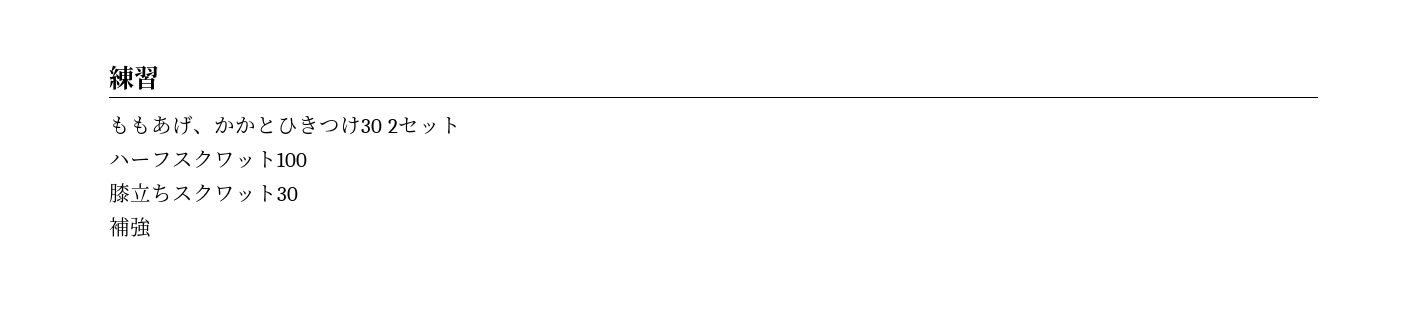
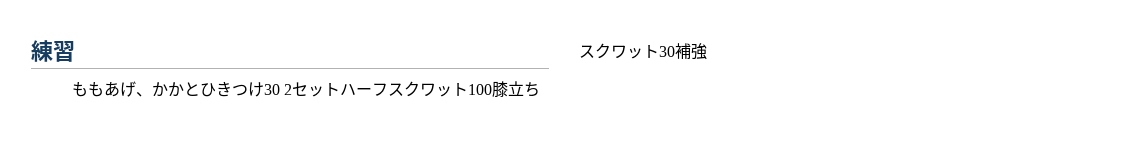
(461, 125) // -> (341, 89) none
(307, 159) // -> (493, 89) none
(298, 194) // -> (675, 51) none

